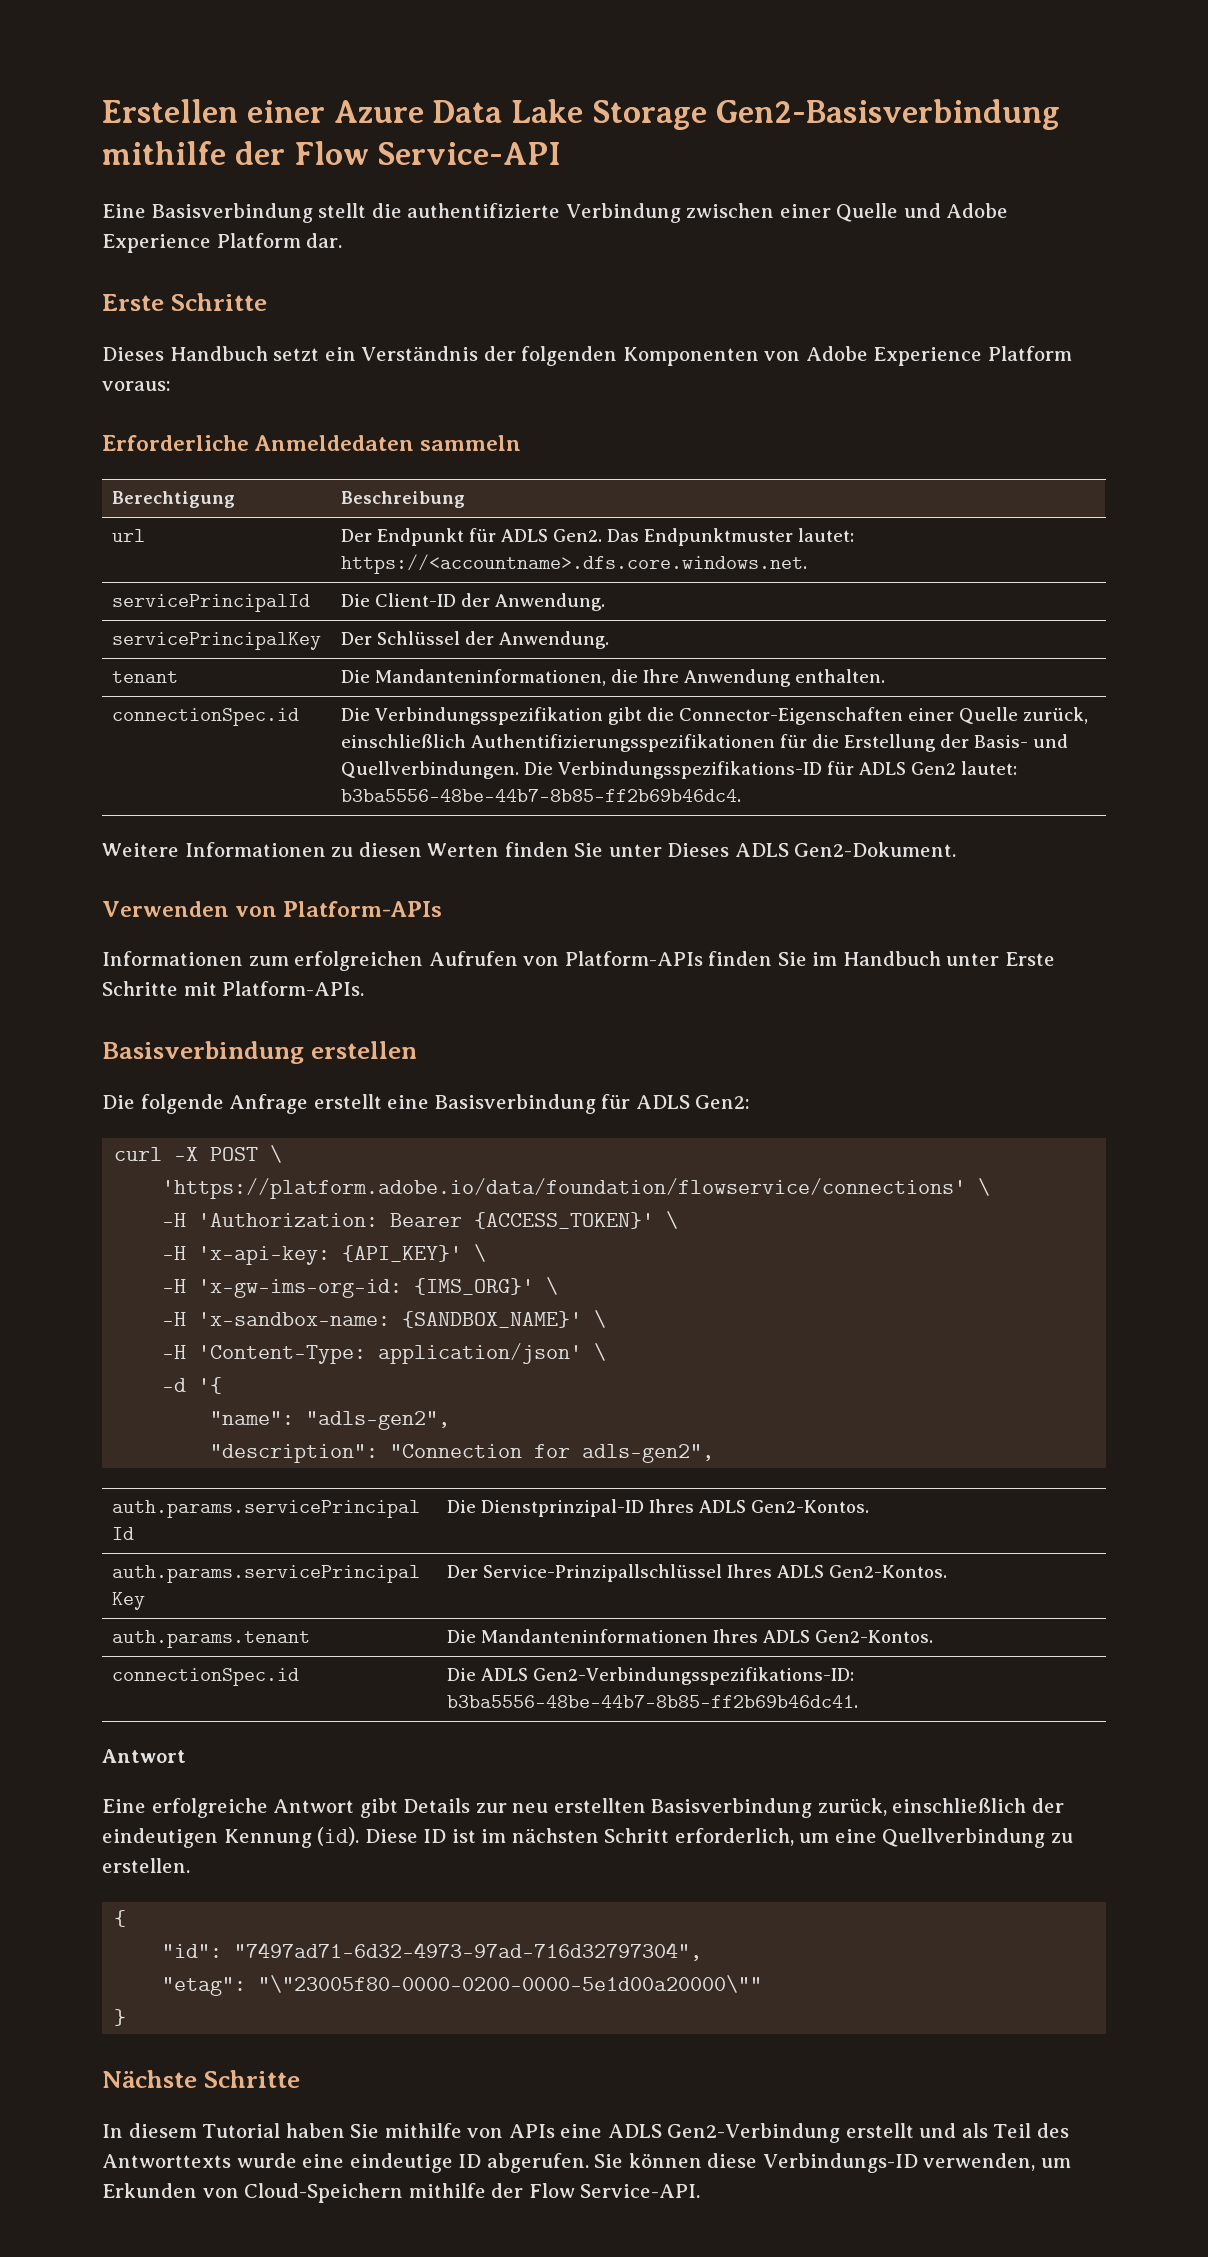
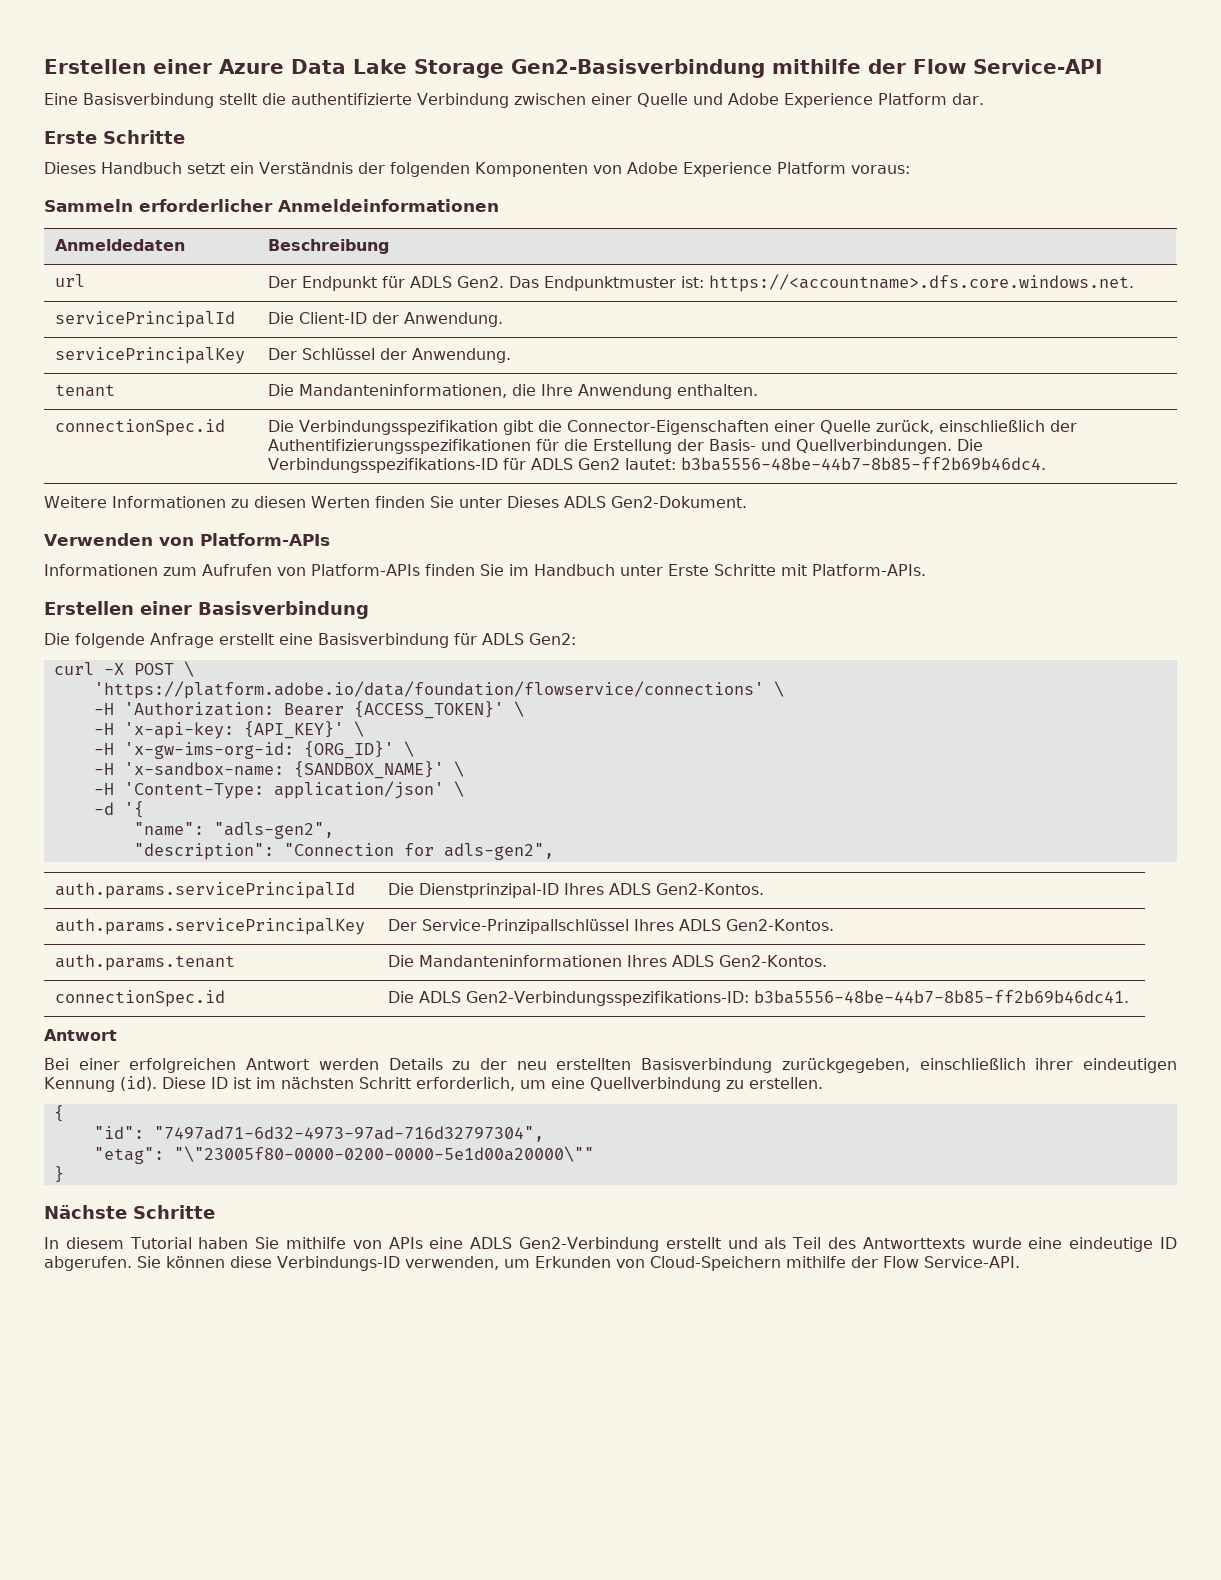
[102,435,249,451] Erforderliche -> [44,199,499,212] Sammeln erforderlicher Anmeldeinformationen //
[420,435,522,451] [111,491,235,508] sammeln // Berechtigung -> (186, 245) none
[797,528,854,542] lautet: -> [681,276,705,288] ist:
(466, 741) none -> [1050,420,1078,432] der
[294,951,424,971] erfolgreichen -> (197, 571) none
[102,1041,417,1064] Basisverbindung erstellen -> [44,601,369,619] Erstellen einer Basisverbindung
[414,1278,535,1295] {IMS_ORG}' -> [303,741,394,759] {ORG_ID}'
[102,1798,1064,1818] Eine erfolgreiche Antwort gibt Details zur neu erstellten Basisverbindung zurück, einschließlich der -> [44,1058,1074,1073] Bei einer erfolgreichen Antwort werden Details zu der neu erstellten Basisverbindung zurückgegeben, einschließlich ihrer

